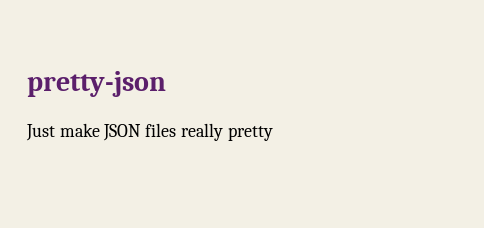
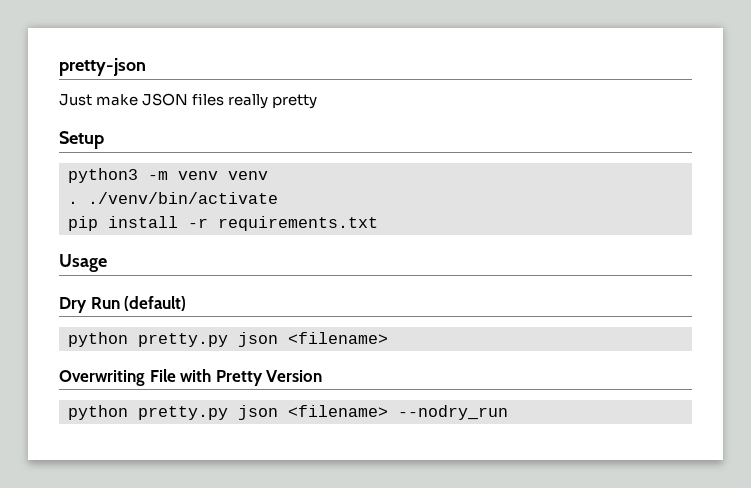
(273, 133) none -> [59,131,104,149] [68,168,268,183] [68,192,278,204] [68,216,378,231] [59,254,107,272] [59,296,187,313] [68,332,388,347] [59,369,323,386] [68,405,508,420] // Setup // python3 -m venv venv // . ./venv/bin/activate // pip install -r requirements.txt // Usage // Dry Run (default) // python pretty.py json <filename> // Overwriting File with Pretty Version // python pretty.py json <filename> --nodry_run

